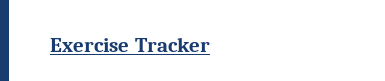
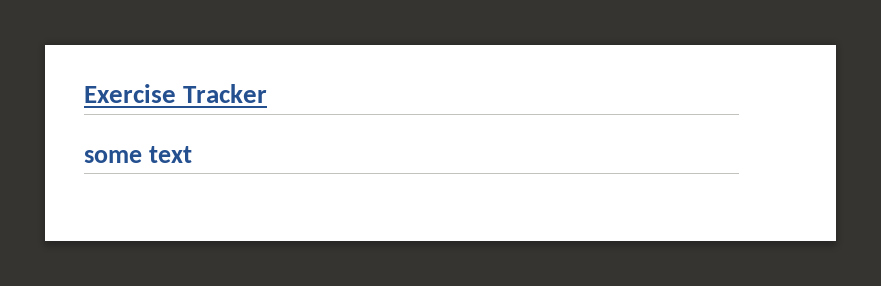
(210, 44) none -> [84,146,192,163] // some text

